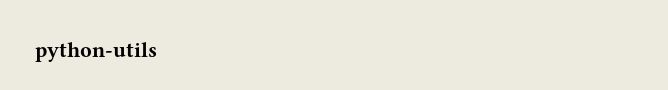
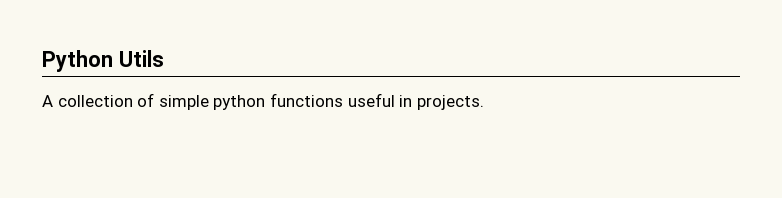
[35,42,157,62] python-utils -> [42,50,164,72] [42,93,484,110] Python Utils // A collection of simple python functions useful in projects.

